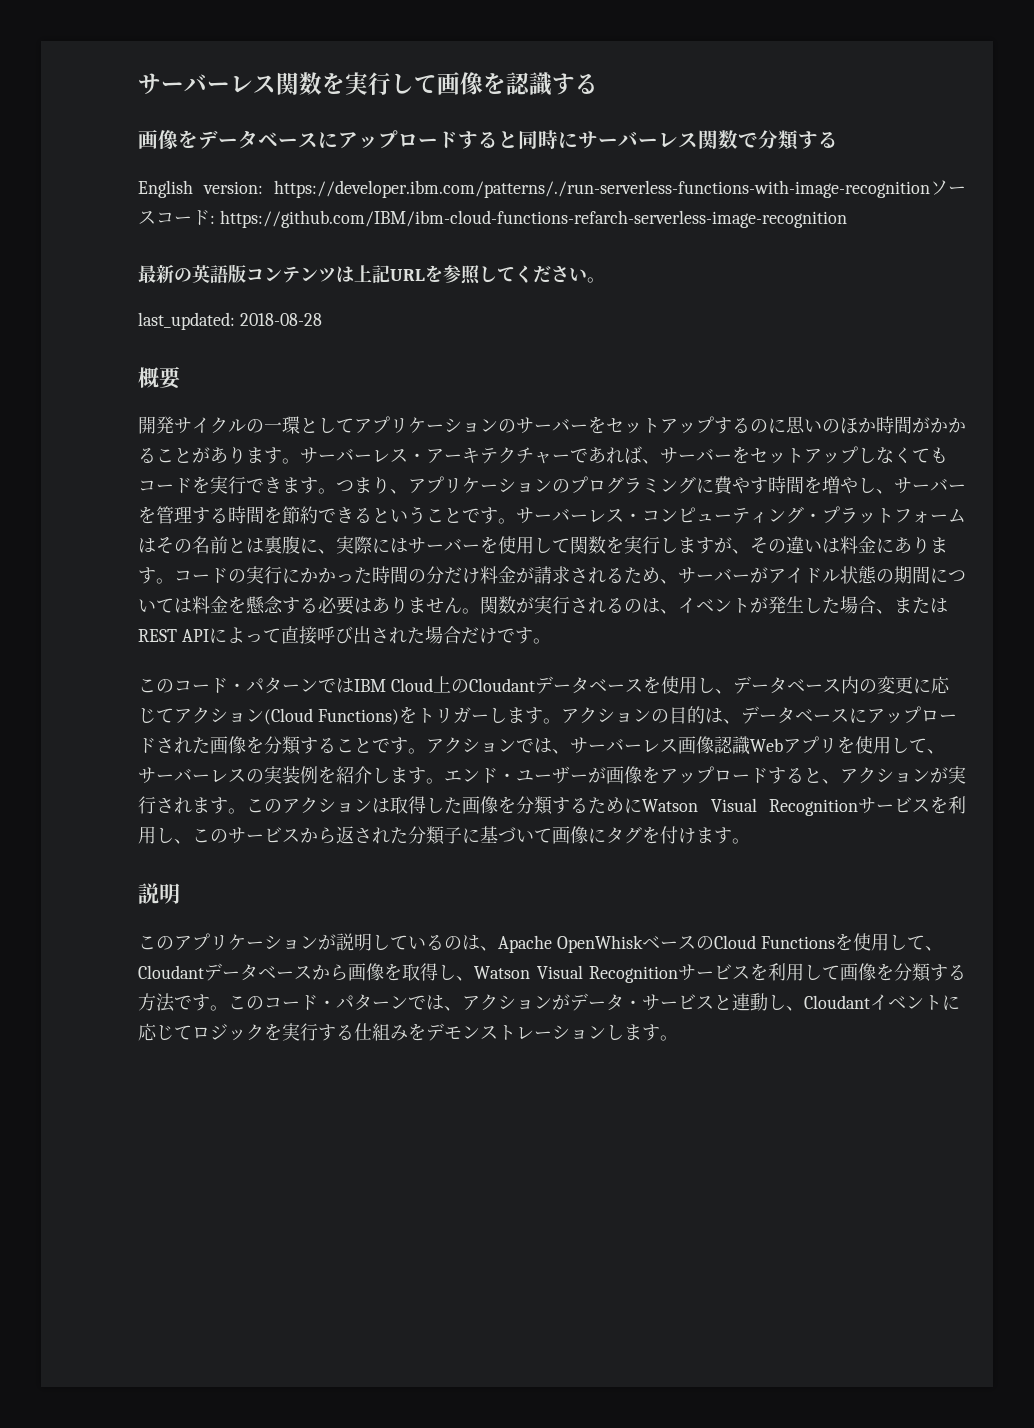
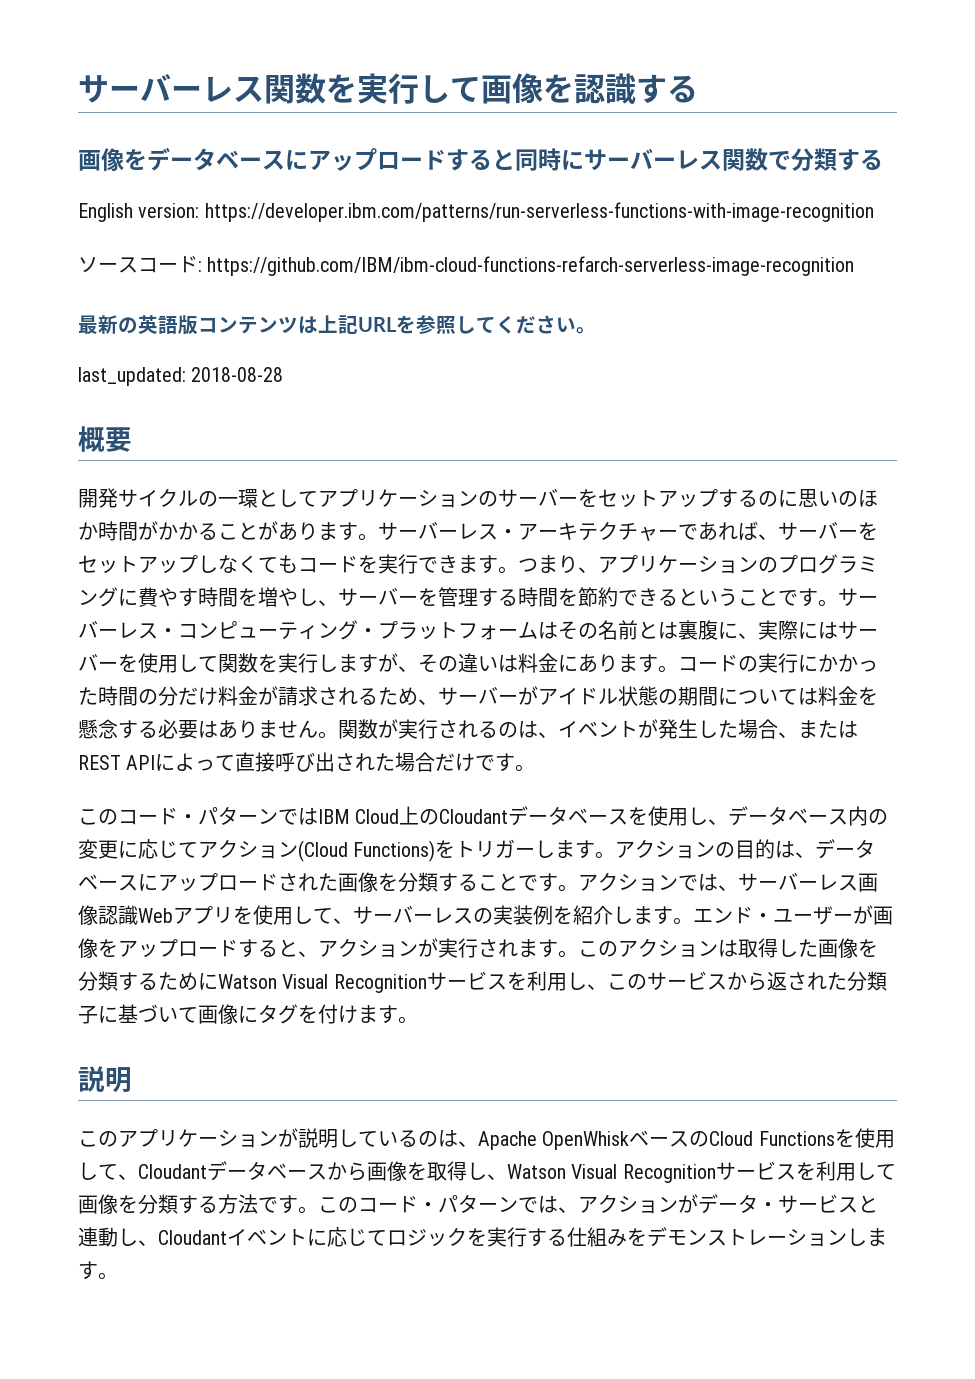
[274,180,930,198] https://developer.ibm.com/patterns/./run-serverless-functions-with-image-recognition -> [204,202,874,222] https://developer.ibm.com/patterns/run-serverless-functions-with-image-recognition //

